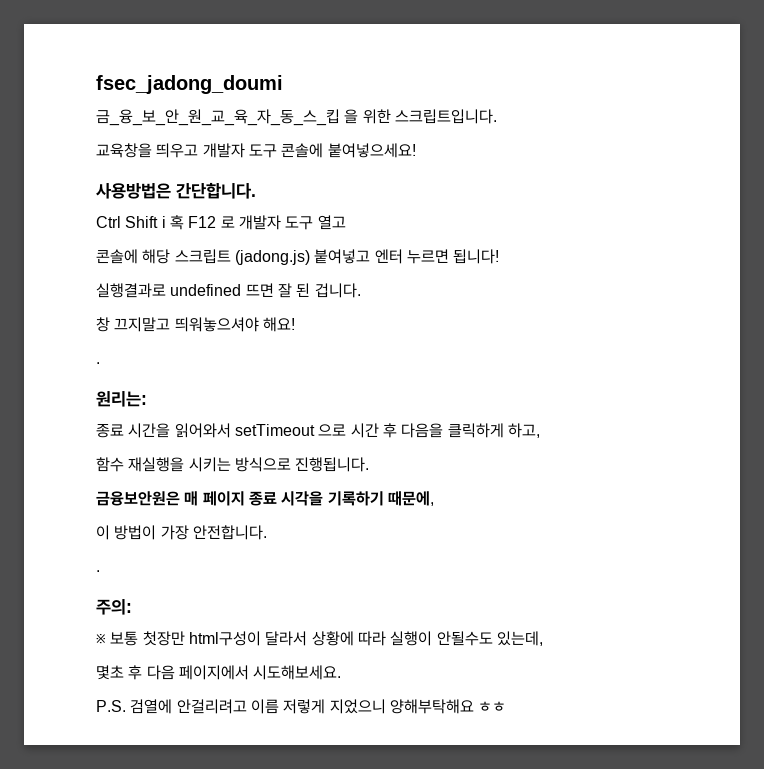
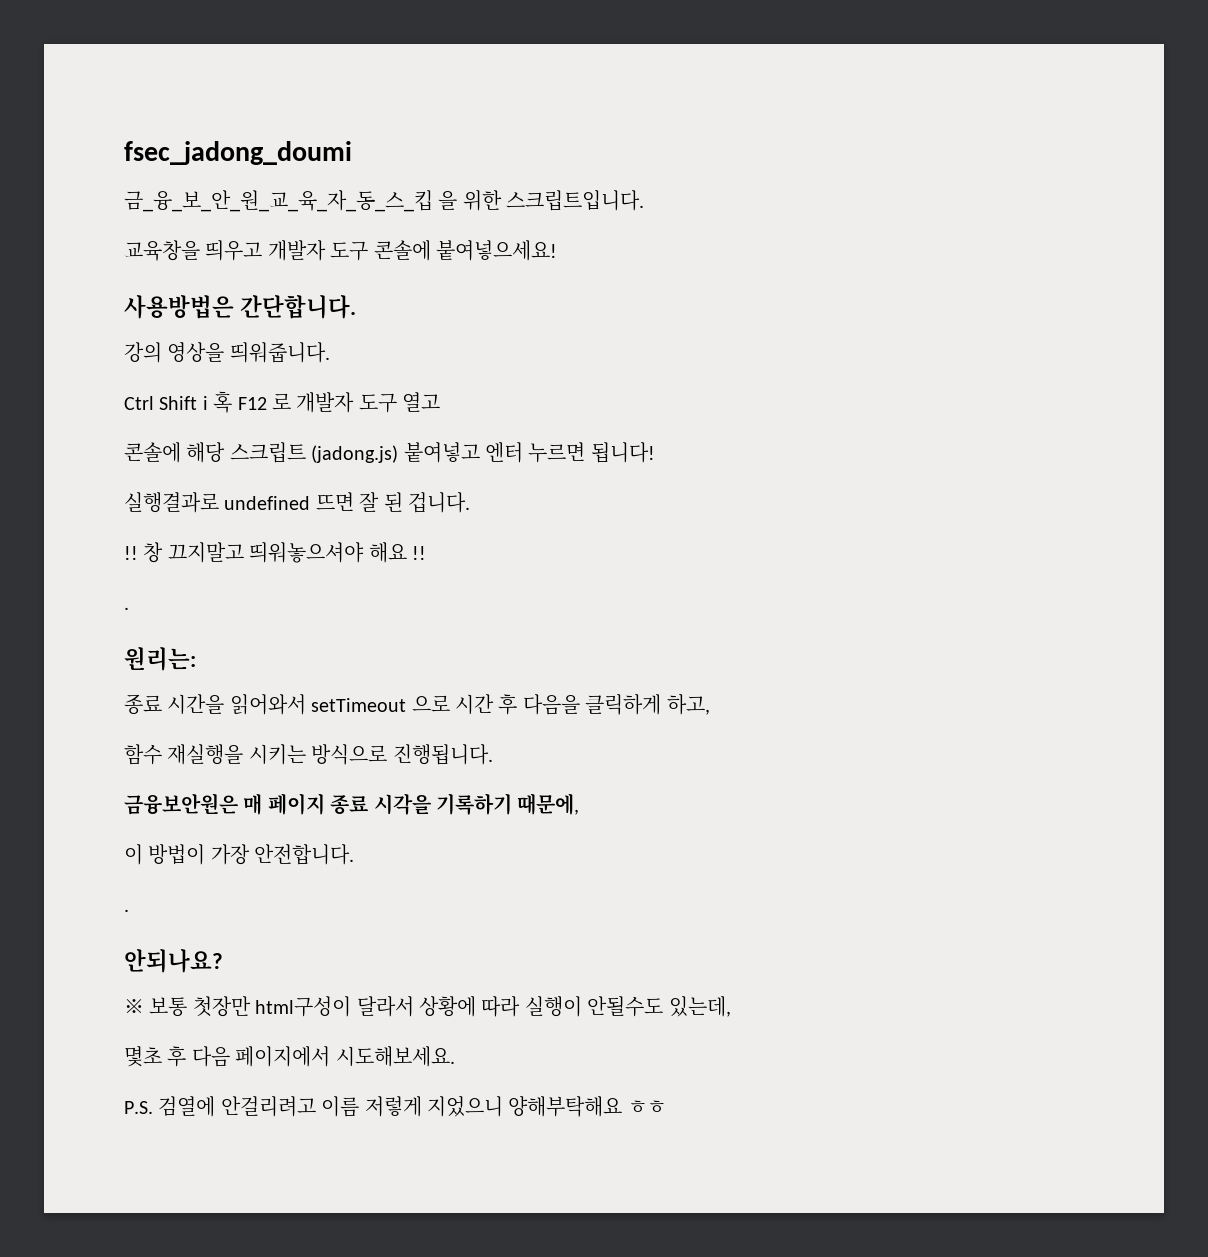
(256, 190) none -> [124,342,330,363] // 강의 영상을 띄워줍니다.
(361, 290) none -> [124,546,138,560] !!
[262,317,295,332] 해요! -> [368,542,426,563] 해요 !!
[96,599,132,615] 주의: -> [124,949,223,973] 안되나요?

